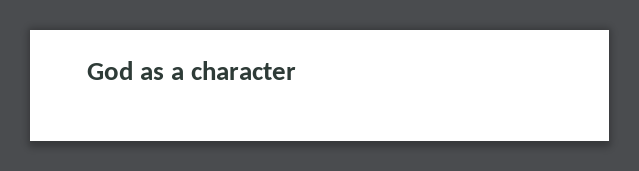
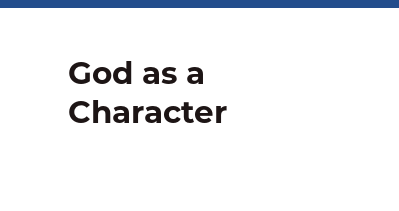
[191,61,297,80] character -> [68,100,227,123] Character

